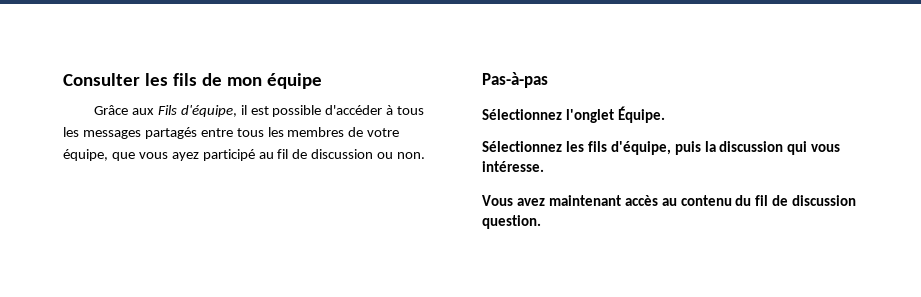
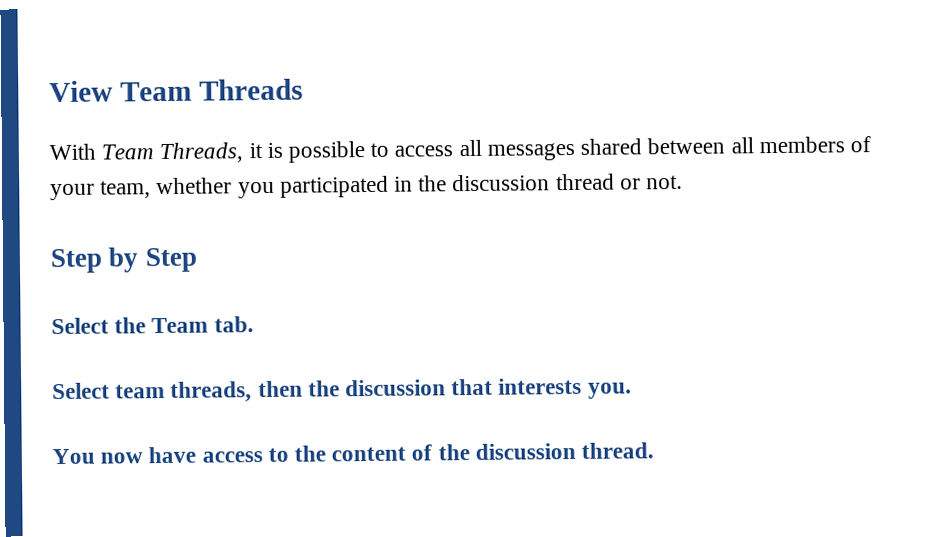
[63,73,322,89] [93,105,425,117] [63,127,400,139] [63,149,426,161] [482,72,548,88] [482,106,665,123] [482,141,841,155] [482,161,544,172] [482,195,857,206] [482,215,541,229] Consulter les fils de mon équipe // Grâce aux Fils d'équipe, il est possible d'accéder à tous les messages partagés entre tous les membres de votre équipe, que vous ayez participé au fil de discussion ou non. // Pas-à-pas // Sélectionnez l'onglet Équipe. // Sélectionnez les fils d'équipe, puis la discussion qui vous intéresse. // Vous avez maintenant accès au contenu du fil de discussion question. -> [49,78,303,103] [49,136,871,164] [50,173,684,201] [50,247,198,274] [51,316,254,335] [52,377,632,403] [52,442,655,465] View Team Threads // With Team Threads, it is possible to access all messages shared between all members of your team, whether you participated in the discussion thread or not. // Step by Step // Select the Team tab. // Select team threads, then the discussion that interests you. // You now have access to the content of the discussion thread.

